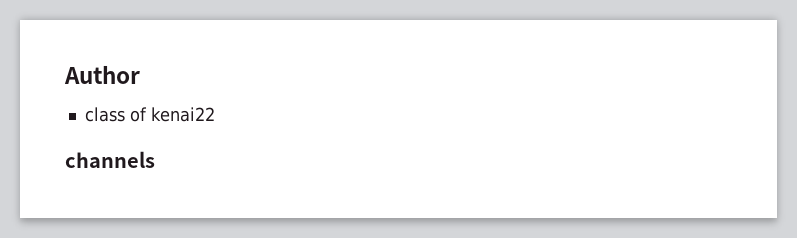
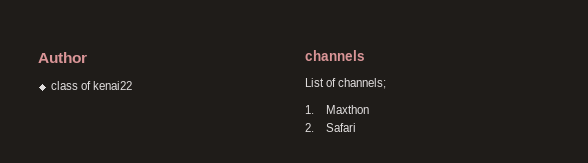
(155, 159) none -> [305,78,387,89] [305,105,370,114] [305,123,357,132] // List of channels; // 1. Maxthon // 2. Safari

